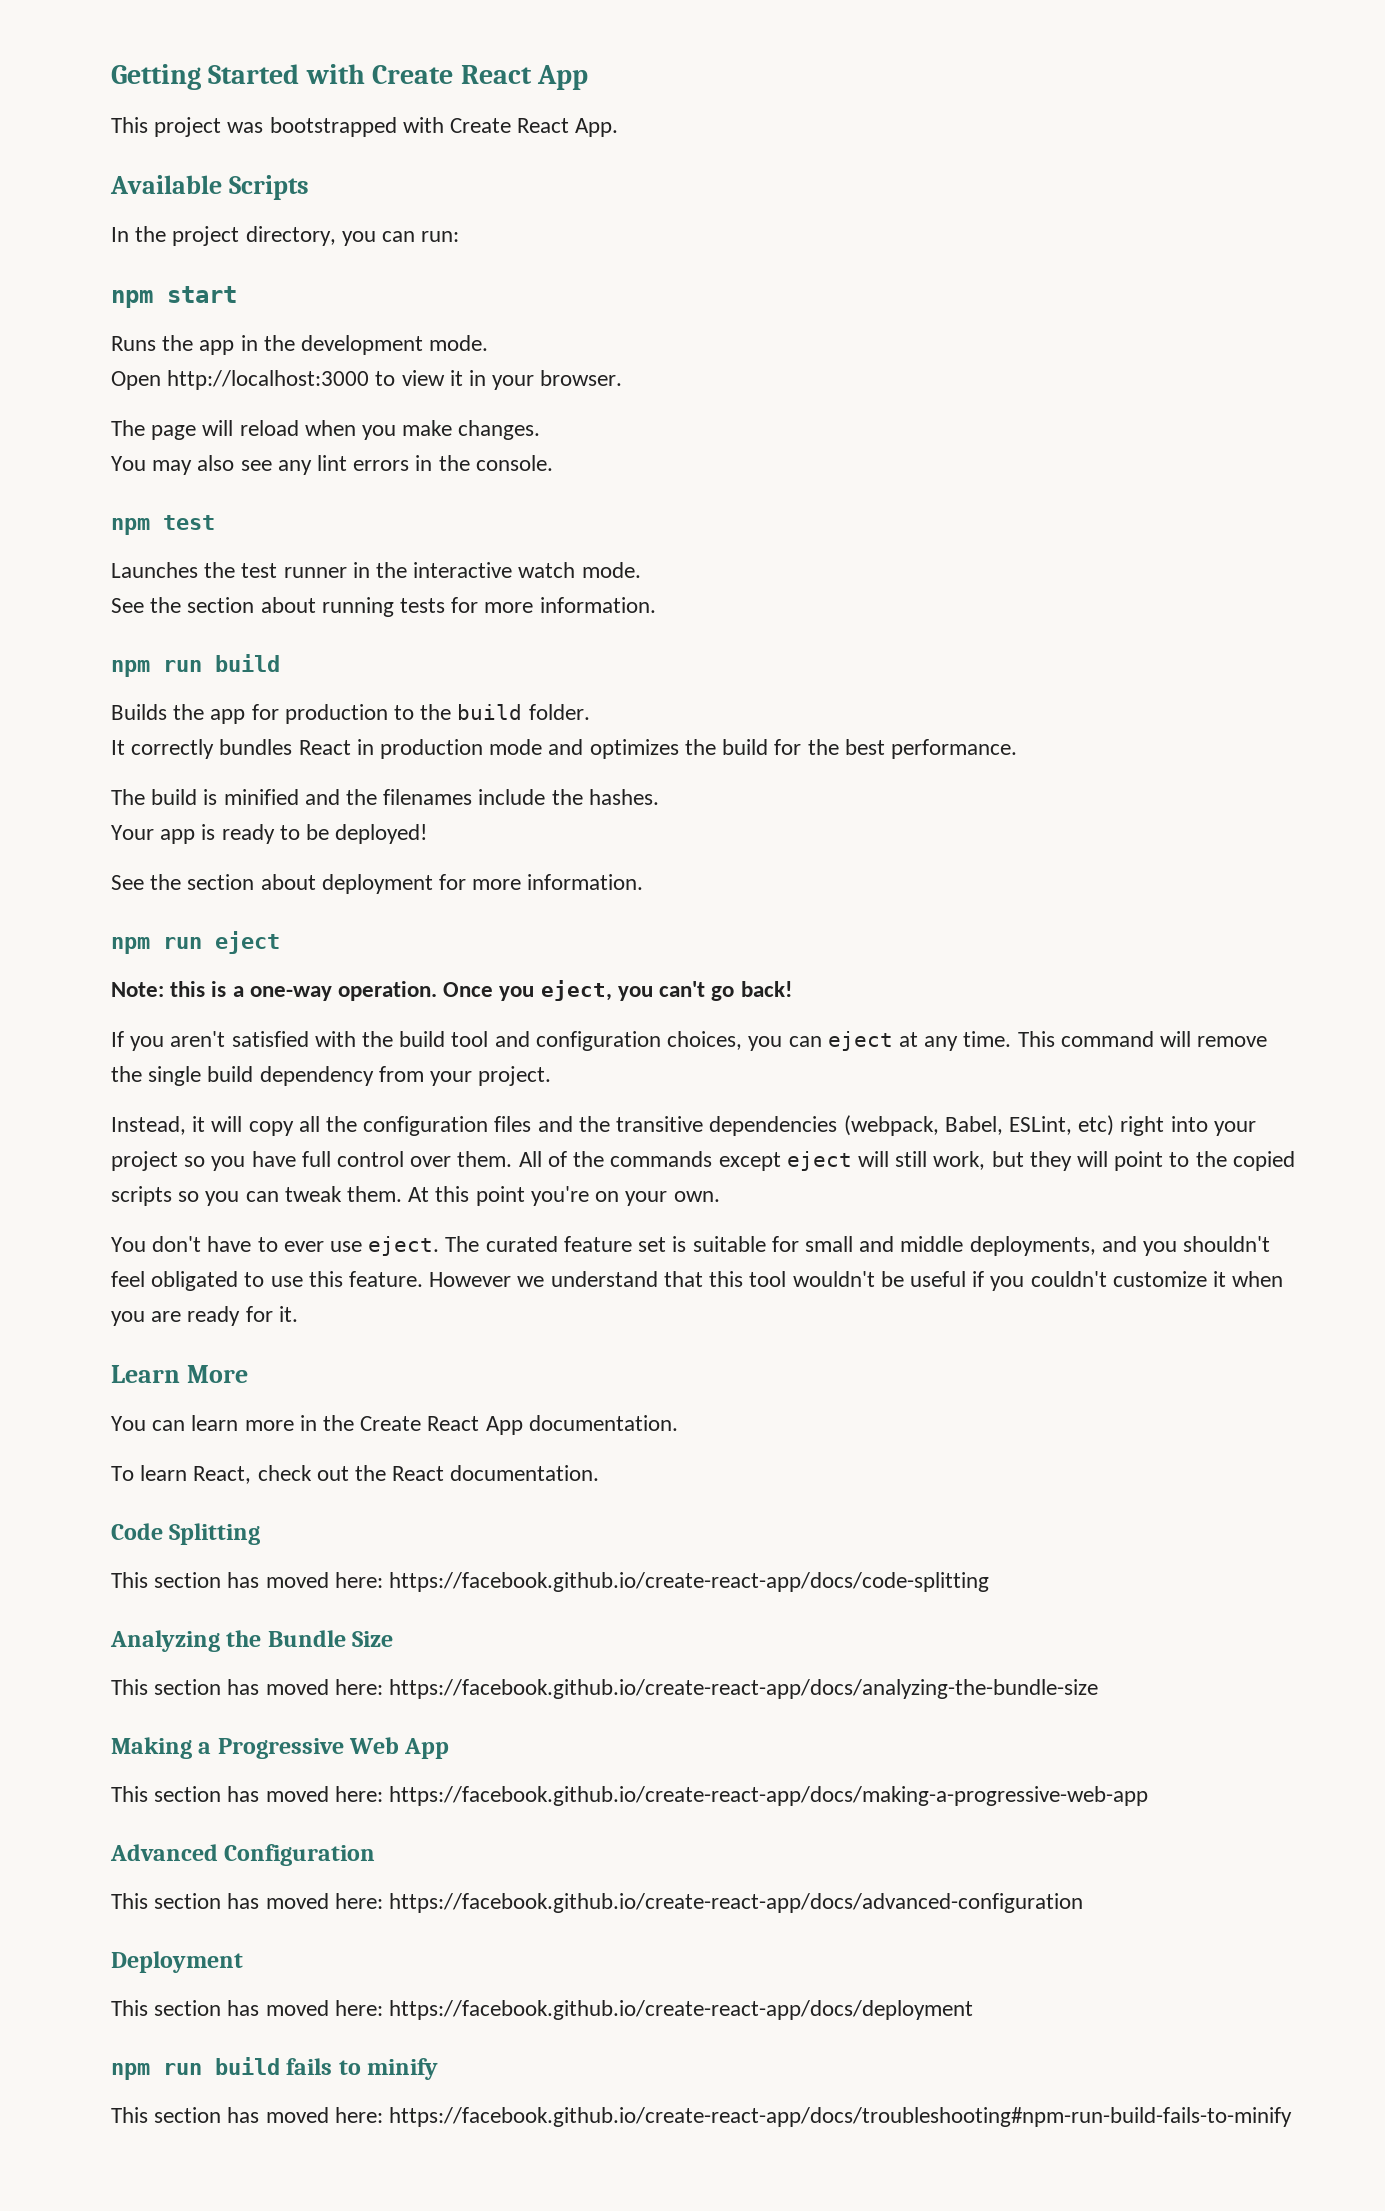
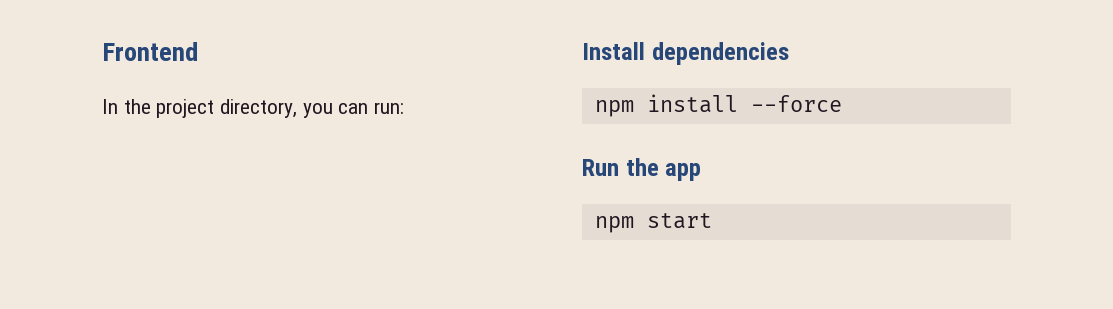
[111,64,589,90] [111,117,619,137] [110,175,309,200] Getting Started with Create React App // This project was bootstrapped with Create React App. // Available Scripts -> [102,42,198,61] Frontend
[111,286,237,308] [111,335,489,355] [111,370,623,390] [111,420,541,440] [111,455,553,475] [111,515,215,535] [111,562,641,578] [111,597,656,617] [111,654,280,677] [111,704,590,724] [111,739,1017,759] [111,789,659,805] [111,824,428,844] [111,874,644,894] [111,931,280,954] [111,980,792,1001] [111,1031,1268,1051] [111,1066,552,1086] [111,1115,1256,1136] [111,1151,1295,1171] [111,1186,720,1206] [111,1236,1271,1256] [111,1271,1284,1291] [111,1306,298,1326] [111,1365,248,1383] [111,1415,678,1435] [111,1465,600,1484] [111,1523,261,1545] [111,1572,990,1592] [110,1630,394,1652] [111,1679,1099,1699] [111,1737,450,1759] [111,1786,1149,1806] [110,1844,376,1866] [111,1893,1084,1913] [111,1951,243,1973] [111,2000,974,2020] [111,2057,439,2080] [111,2107,1293,2127] npm start // Runs the app in the development mode. // Open http://localhost:3000 to view it in your browser. // The page will reload when you make changes. // You may also see any lint errors in the console. // npm test // Launches the test runner in the interactive watch mode. // See the section about running tests for more information. // npm run build // Builds the app for production to the build folder. // It correctly bundles React in production mode and optimizes the build for the best performance. // The build is minified and the filenames include the hashes. // Your app is ready to be deployed! // See the section about deployment for more information. // npm run eject // Note: this is a one-way operation. Once you eject, you can't go back! // If you aren't satisfied with the build tool and configuration choices, you can eject at any time. This command will remove the single build dependency from your project. // Instead, it will copy all the configuration files and the transitive dependencies (webpack, Babel, ESLint, etc) right into your project so you have full control over them. All of the commands except eject will still work, but they will point to the copied scripts so you can tweak them. At this point you're on your own. // You don't have to ever use eject. The curated feature set is suitable for small and middle deployments, and you shouldn't feel obligated to use this feature. However we understand that this tool wouldn't be useful if you couldn't customize it when you are ready for it. // Learn More // You can learn more in the Create React App documentation. // To learn React, check out the React documentation. // Code Splitting // This section has moved here: https://facebook.github.io/create-react-app/docs/code-splitting // Analyzing the Bundle Size // This section has moved here: https://facebook.github.io/create-react-app/docs/analyzing-the-bundle-size // Making a Progressive Web App // This section has moved here: https://facebook.github.io/create-react-app/docs/making-a-progressive-web-app // Advanced Configuration // This section has moved here: https://facebook.github.io/create-react-app/docs/advanced-configuration // Deployment // This section has moved here: https://facebook.github.io/create-react-app/docs/deployment // npm run build fails to minify // This section has moved here: https://facebook.github.io/create-react-app/docs/troubleshooting#npm-run-build-fails-to-minify -> [582,42,789,65] [594,94,842,117] [582,158,702,181] [594,213,712,233] Install dependencies // npm install --force // Run the app // npm start

